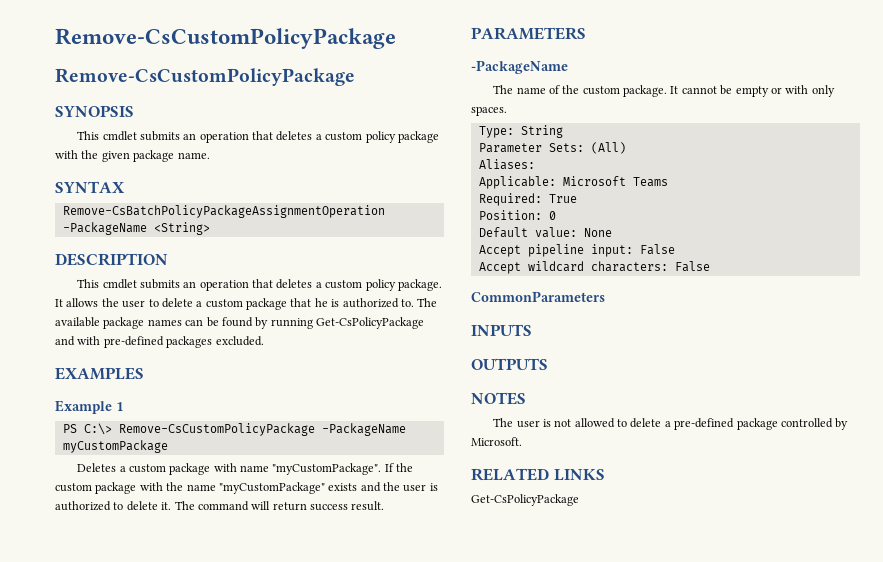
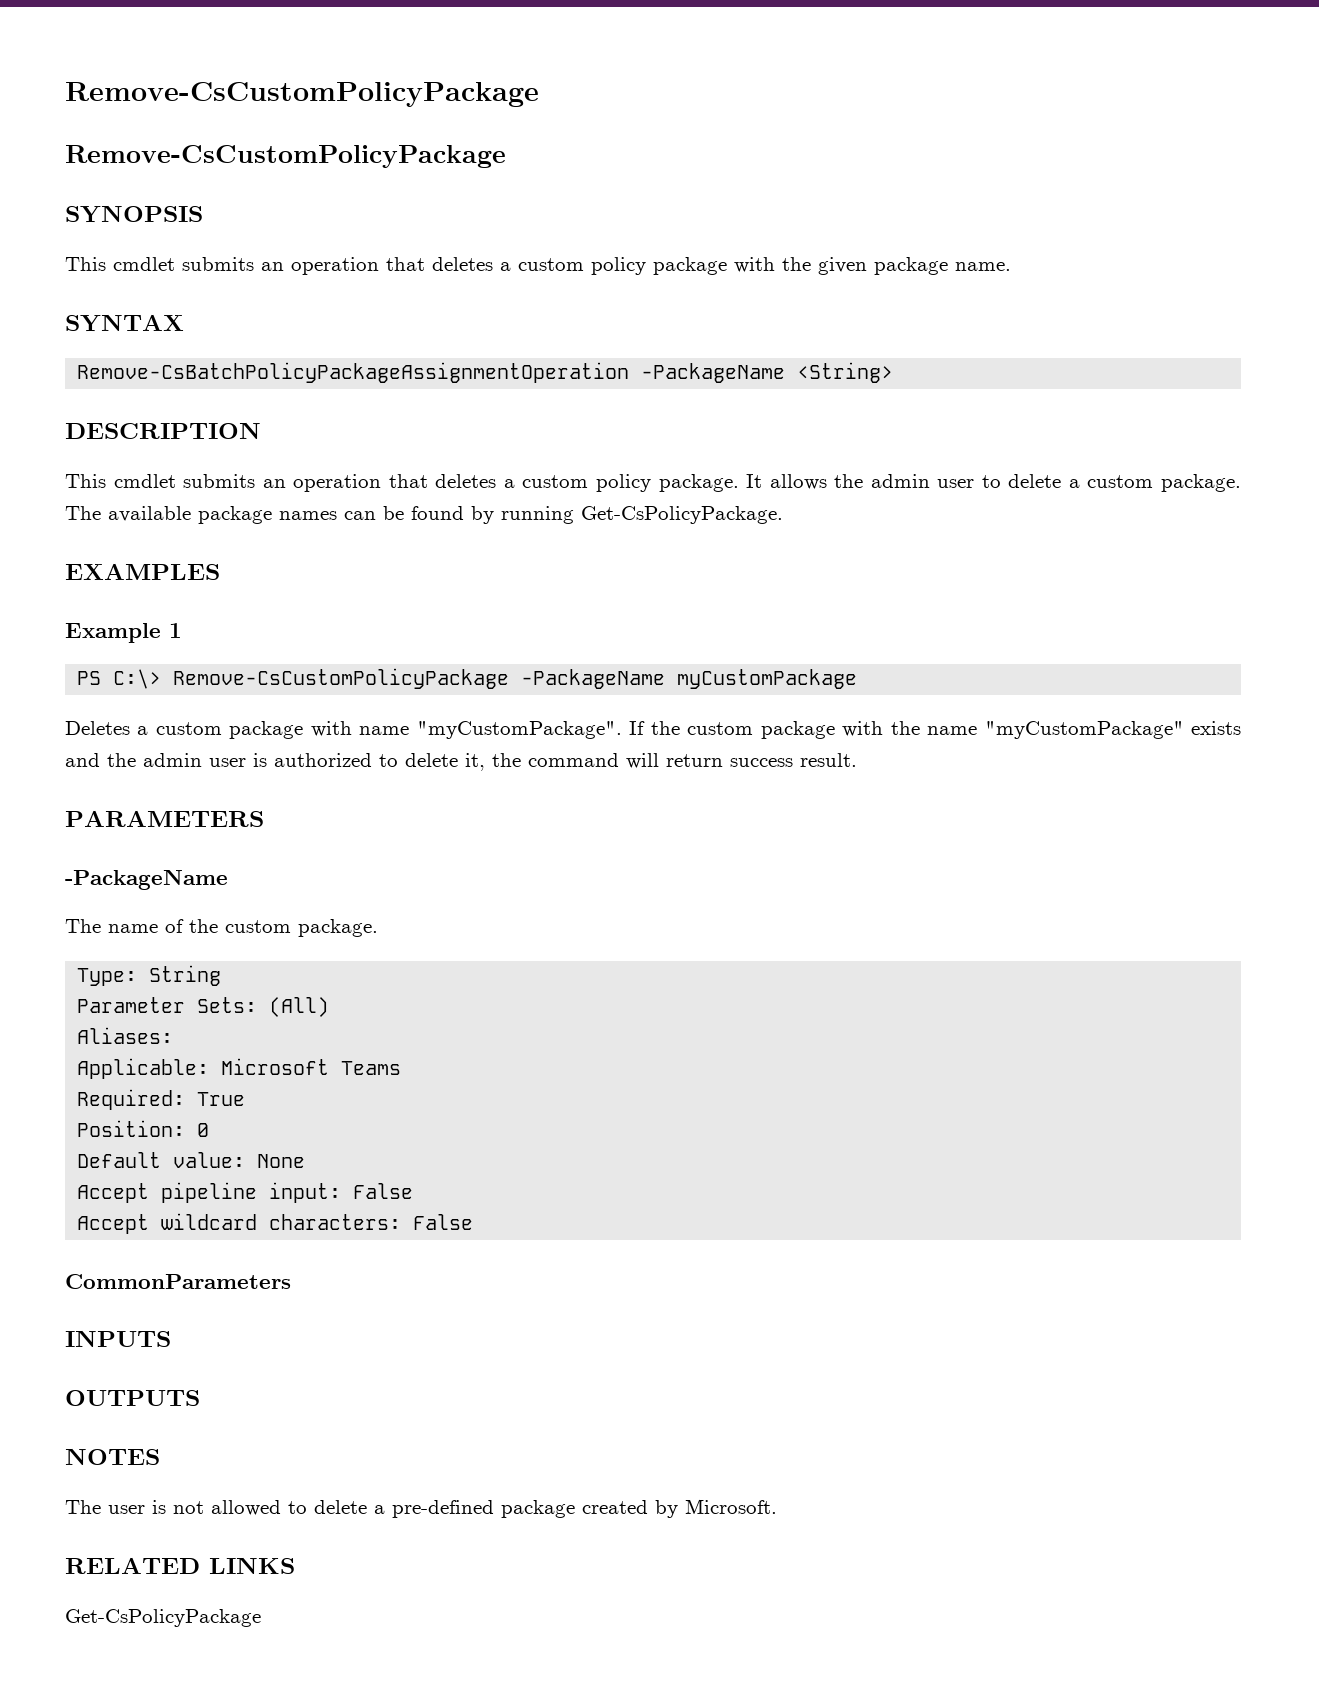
(119, 302) none -> [870,474,930,488] admin
[246,298,414,310] package that he is authorized to. -> [1160,474,1241,492] package.
[316,317,424,329] [55,336,264,348] Get-CsPolicyPackage and with pre-defined packages excluded. -> [581,506,783,524] Get-CsPolicyPackage.
(400, 486) none -> [143,753,202,767] admin
[161,501,195,510] it. The -> [465,753,521,771] it, the
[670,85,835,97] [471,106,507,116] It cannot be empty or with only spaces. -> (378, 928) none
[780,418,833,428] controlled -> [582,1500,648,1514] created

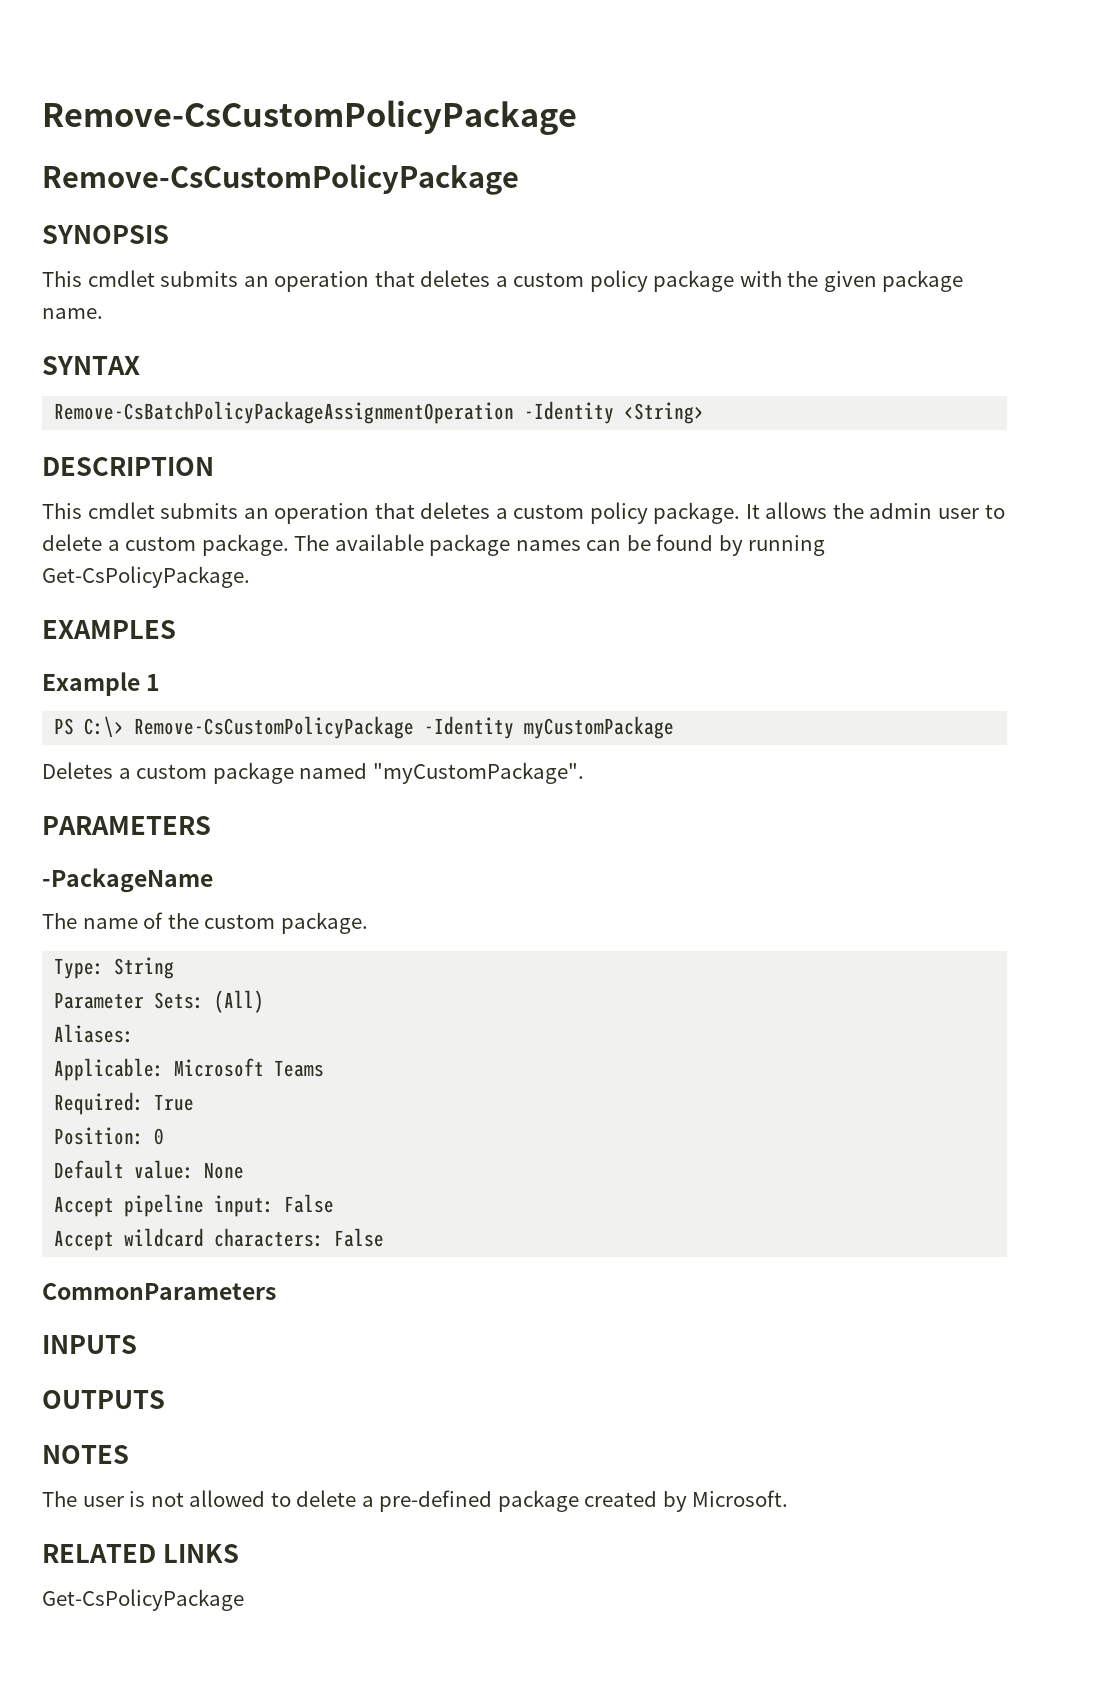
[641,363,786,383] -PackageName -> [524,401,615,424] -Identity
[521,669,666,689] -PackageName -> [424,716,515,739] -Identity
[310,721,410,737] with name -> [299,763,368,779] named
[629,721,1242,739] [65,753,857,771] If the custom package with the name "myCustomPackage" exists and the admin user is authorized to delete it, the command will return success result. -> (584, 773) none

